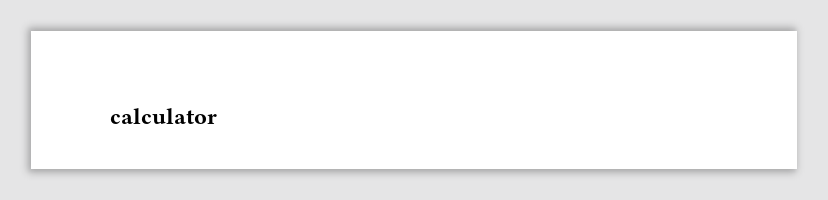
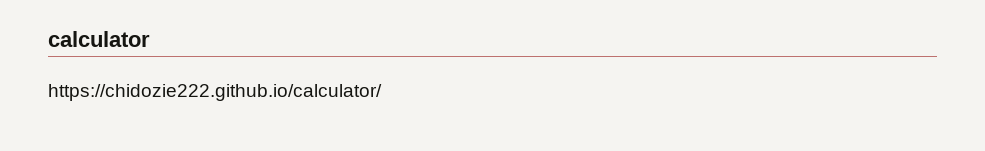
(217, 116) none -> [48,84,382,101] // https://chidozie222.github.io/calculator/

